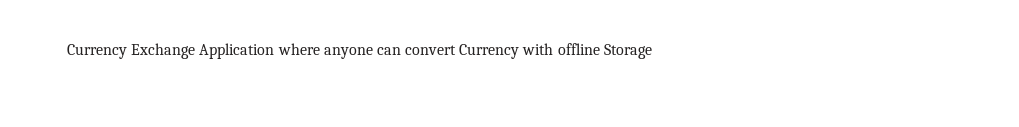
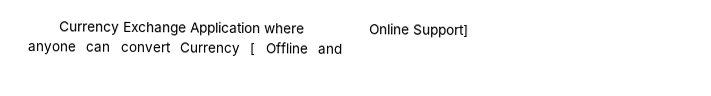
[522,43,652,59] with offline Storage -> [249,42,343,56] [369,23,469,39] [ Offline and Online Support]

